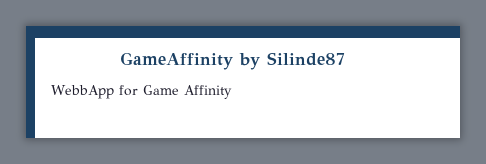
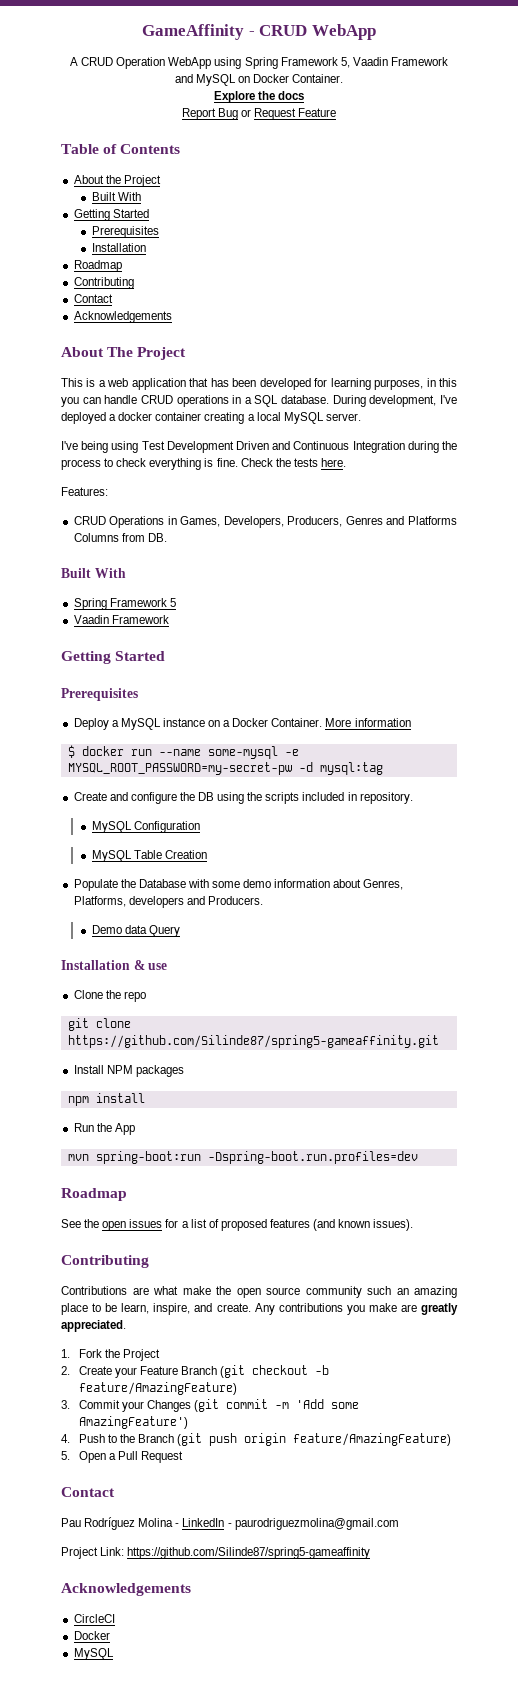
[239,52,345,70] [51,85,232,99] by Silinde87 // WebbApp for Game Affinity -> [248,24,376,40] [70,57,448,69] [174,74,344,86] [213,91,305,103] [181,108,337,120] [61,144,181,154] [73,175,161,187] [91,192,141,201] [73,209,149,221] [91,226,159,238] [91,243,146,252] [73,260,122,272] [73,277,134,289] [73,294,113,303] [73,311,172,323] [61,347,187,360] [61,378,457,390] [61,395,457,407] [61,412,361,424] [61,441,457,453] [61,458,346,470] [61,487,108,496] [73,516,457,528] [73,533,167,542] [61,568,126,578] [73,598,176,610] [73,615,169,624] [61,651,166,664] [61,688,138,701] [73,718,411,730] [67,745,299,759] [67,762,383,775] [73,792,413,804] [91,821,200,833] [91,850,207,862] [73,879,404,891] [73,896,263,908] [91,925,180,937] [61,960,168,970] [73,990,146,1002] [67,1018,131,1031] [67,1035,439,1048] [73,1065,184,1077] [67,1093,145,1106] [73,1123,135,1135] [67,1151,418,1164] [61,1188,127,1201] [61,1219,414,1231] [61,1255,149,1268] [61,1286,457,1298] [61,1303,458,1315] [61,1320,126,1332] [61,1349,161,1361] [61,1365,330,1378] [78,1382,237,1395] [61,1399,360,1412] [78,1416,188,1429] [61,1433,452,1446] [61,1451,184,1463] [61,1487,115,1497] [61,1517,399,1530] [61,1547,371,1559] [61,1583,191,1596] [73,1614,115,1623] [73,1631,110,1640] [73,1648,114,1660] - CRUD WebApp // A CRUD Operation WebApp using Spring Framework 5, Vaadin Framework and MySQL on Docker Container. // Explore the docs // Report Bug or Request Feature // Table of Contents // About the Project // Built With // Getting Started // Prerequisites // Installation // Roadmap // Contributing // Contact // Acknowledgements // About The Project // This is a web application that has been developed for learning purposes, in this you can handle CRUD operations in a SQL database. During development, I've deployed a docker container creating a local MySQL server. // I've being using Test Development Driven and Continuous Integration during the process to check everything is fine. Check the tests here. // Features: // CRUD Operations in Games, Developers, Producers, Genres and Platforms Columns from DB. // Built With // Spring Framework 5 // Vaadin Framework // Getting Started // Prerequisites // Deploy a MySQL instance on a Docker Container. More information // $ docker run --name some-mysql -e MYSQL_ROOT_PASSWORD=my-secret-pw -d mysql:tag // Create and configure the DB using the scripts included in repository. // MySQL Configuration // MySQL Table Creation // Populate the Database with some demo information about Genres, Platforms, developers and Producers. // Demo data Query // Installation & use // Clone the repo // git clone https://github.com/Silinde87/spring5-gameaffinity.git // Install NPM packages // npm install // Run the App // mvn spring-boot:run -Dspring-boot.run.profiles=dev // Roadmap // See the open issues for a list of proposed features (and known issues). // Contributing // Contributions are what make the open source community such an amazing place to be learn, inspire, and create. Any contributions you make are greatly appreciated. // 1. Fork the Project // 2. Create your Feature Branch (git checkout -b feature/AmazingFeature) // 3. Commit your Changes (git commit -m 'Add some AmazingFeature') // 4. Push to the Branch (git push origin feature/AmazingFeature) // 5. Open a Pull Request // Contact // Pau Rodríguez Molina - LinkedIn - paurodriguezmolina@gmail.com // Project Link: https://github.com/Silinde87/spring5-gameaffinity // Acknowledgements // CircleCI // Docker // MySQL

